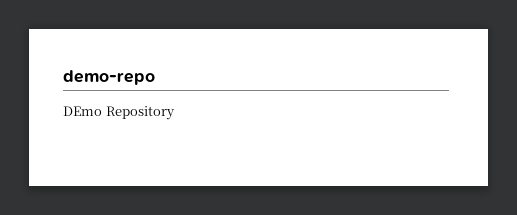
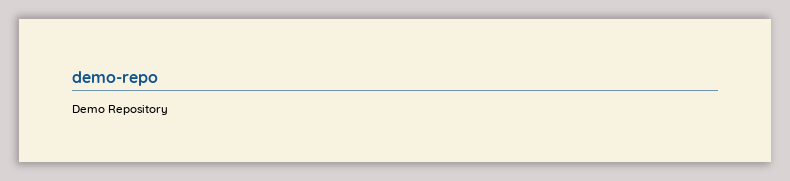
[63,106,102,116] DEmo -> [72,105,105,113] Demo

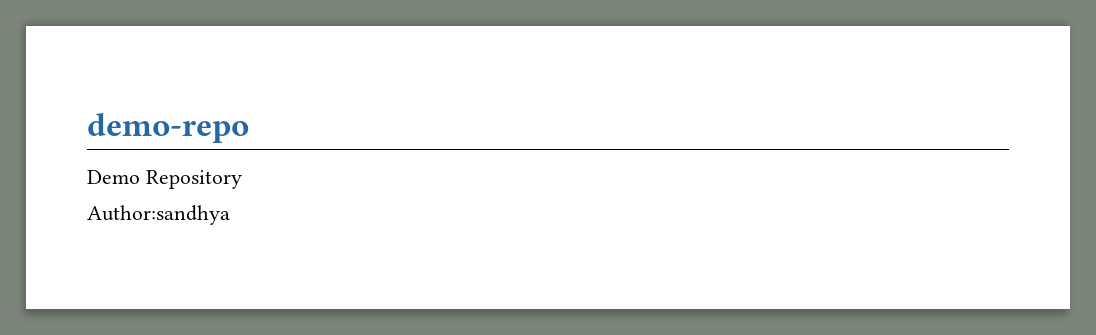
(169, 110) none -> [87,205,230,225] // Author:sandhya

